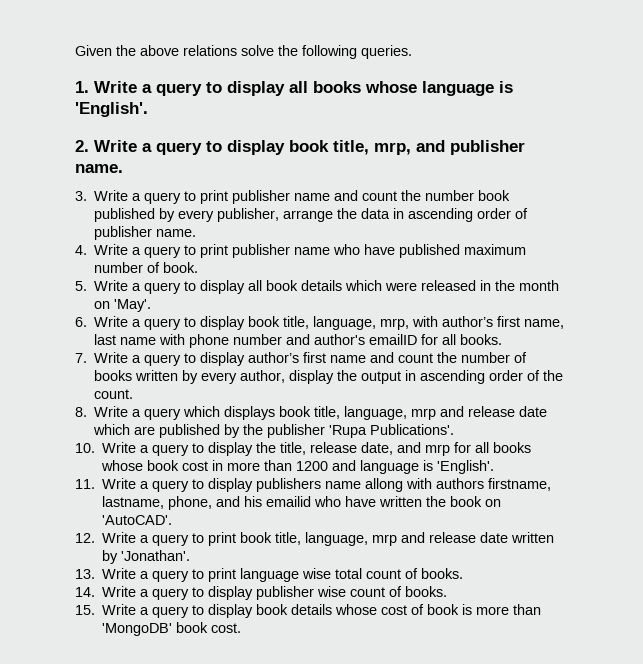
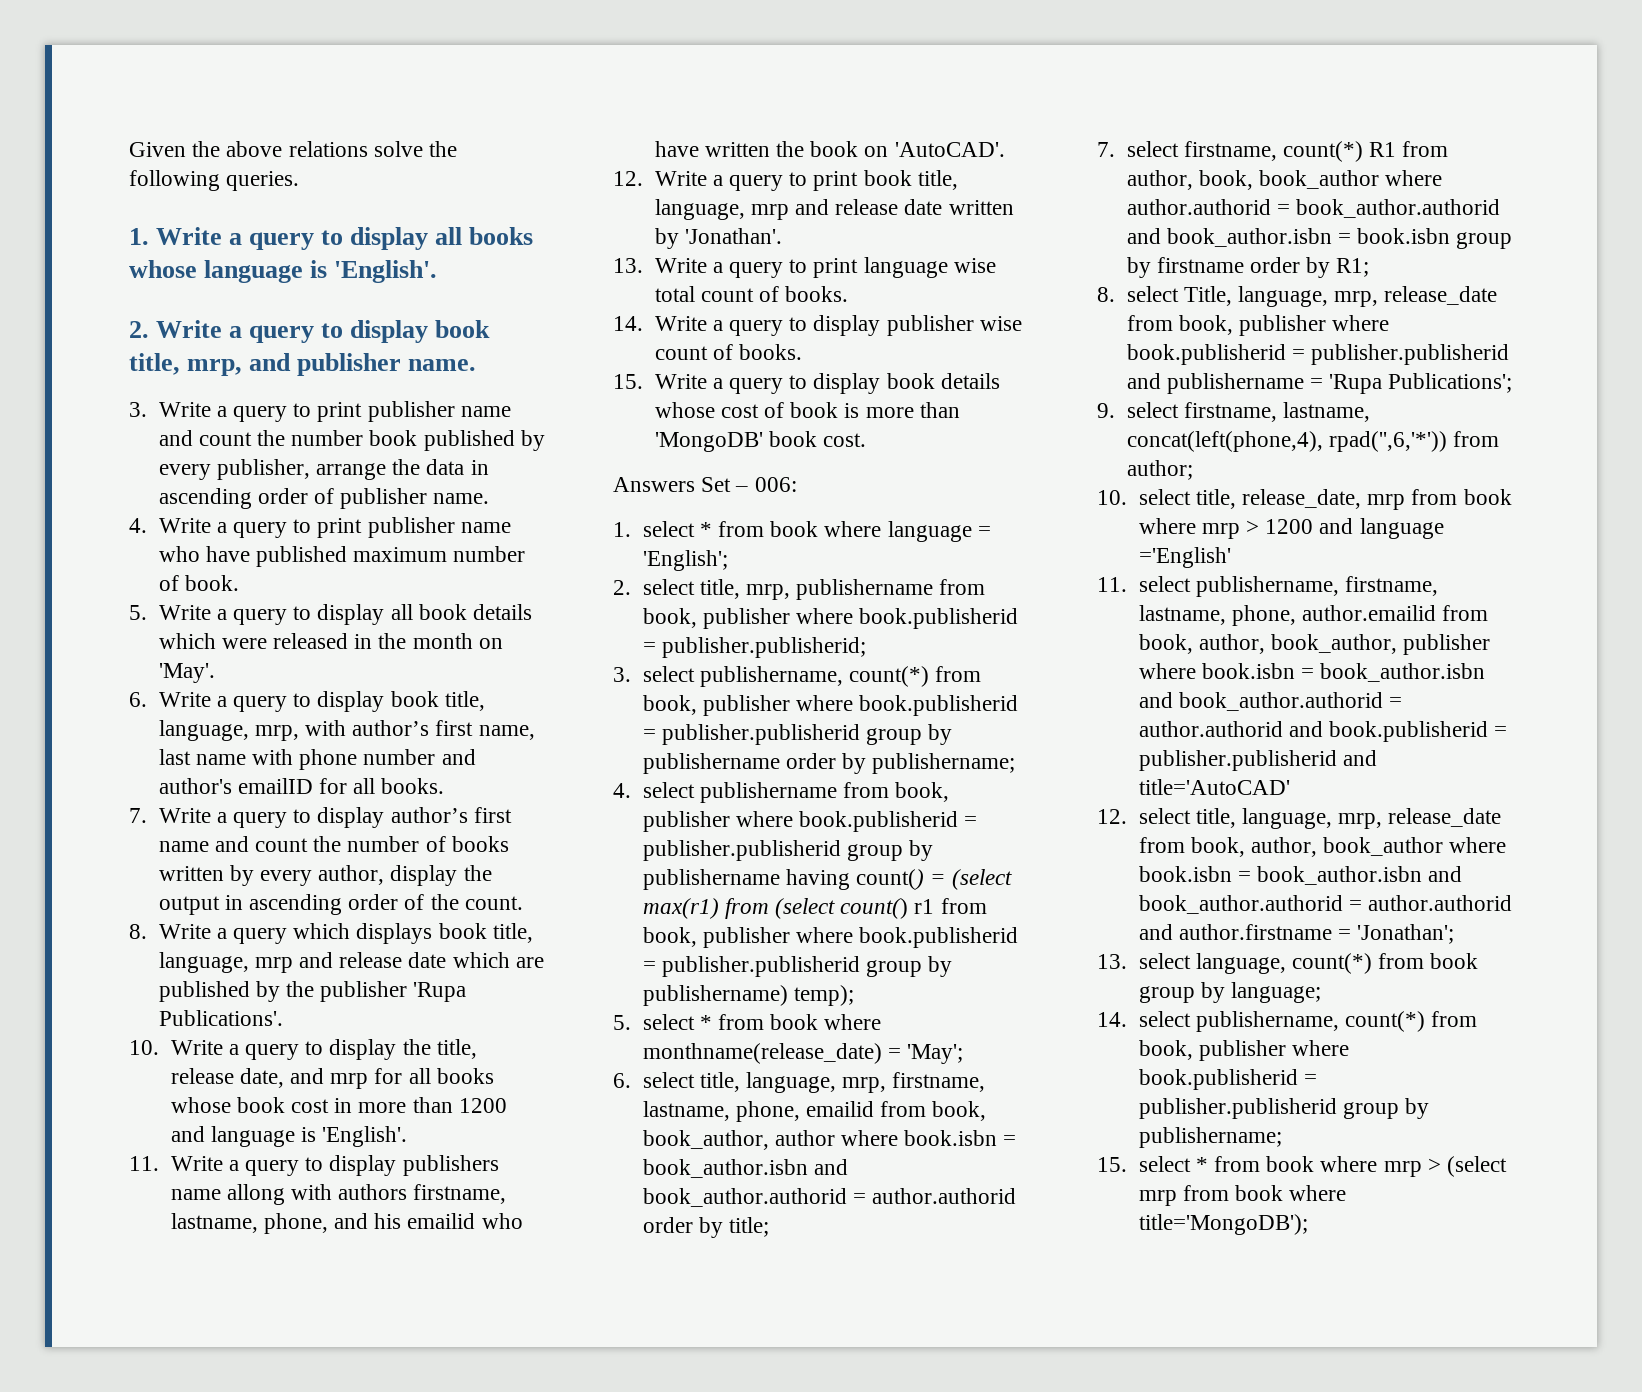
(242, 628) none -> [613,477,797,492] [613,521,991,542] [642,550,728,571] [613,579,986,600] [642,608,1019,629] [642,637,866,658] [613,666,982,687] [642,695,1019,716] [642,724,953,745] [642,753,1016,774] [613,782,950,803] [642,811,978,832] [642,840,933,861] [642,869,1013,890] [642,898,987,919] [642,927,1019,948] [642,956,953,977] [642,985,854,1006] [613,1014,882,1030] [642,1043,963,1064] [613,1072,986,1093] [642,1101,987,1122] [642,1130,1017,1150] [642,1159,848,1178] [642,1188,1016,1207] [642,1217,769,1238] [1097,141,1449,162] [1126,170,1443,190] [1126,199,1500,218] [1126,228,1513,249] [1126,257,1370,278] [1097,286,1498,307] [1126,315,1390,336] [1126,344,1509,365] [1126,373,1513,394] [1097,402,1370,422] [1126,431,1499,452] [1126,460,1193,480] [1097,489,1512,510] [1138,518,1444,539] [1138,547,1231,568] [1097,576,1438,597] [1138,605,1489,626] [1138,634,1491,655] [1138,663,1486,682] [1138,692,1402,711] [1138,721,1508,742] [1138,750,1377,771] [1138,779,1290,795] [1097,808,1502,829] [1138,837,1507,857] [1138,866,1463,885] [1138,895,1512,914] [1138,924,1455,944] [1097,953,1479,974] [1138,982,1321,1003] [1097,1011,1478,1032] [1138,1040,1349,1061] [1138,1069,1317,1090] [1138,1098,1429,1119] [1138,1127,1282,1148] [1097,1156,1507,1177] [1138,1185,1347,1206] [1138,1214,1308,1235] // Answers Set – 006: // 1. select * from book where language = 'English'; // 2. select title, mrp, publishername from book, publisher where book.publisherid = publisher.publisherid; // 3. select publishername, count(*) from book, publisher where book.publisherid = publisher.publisherid group by publishername order by publishername; // 4. select publishername from book, publisher where book.publisherid = publisher.publisherid group by publishername having count() = (select max(r1) from (select count() r1 from book, publisher where book.publisherid = publisher.publisherid group by publishername) temp); // 5. select * from book where monthname(release_date) = 'May'; // 6. select title, language, mrp, firstname, lastname, phone, emailid from book, book_author, author where book.isbn = book_author.isbn and book_author.authorid = author.authorid order by title; // 7. select firstname, count(*) R1 from author, book, book_author where author.authorid = book_author.authorid and book_author.isbn = book.isbn group by firstname order by R1; // 8. select Title, language, mrp, release_date from book, publisher where book.publisherid = publisher.publisherid and publishername = 'Rupa Publications'; // 9. select firstname, lastname, concat(left(phone,4), rpad('',6,'*')) from author; // 10. select title, release_date, mrp from book where mrp > 1200 and language ='English' // 11. select publishername, firstname, lastname, phone, author.emailid from book, author, book_author, publisher where book.isbn = book_author.isbn and book_author.authorid = author.authorid and book.publisherid = publisher.publisherid and title='AutoCAD' // 12. select title, language, mrp, release_date from book, author, book_author where book.isbn = book_author.isbn and book_author.authorid = author.authorid and author.firstname = 'Jonathan'; // 13. select language, count(*) from book group by language; // 14. select publishername, count(*) from book, publisher where book.publisherid = publisher.publisherid group by publishername; // 15. select * from book where mrp > (select mrp from book where title='MongoDB');

